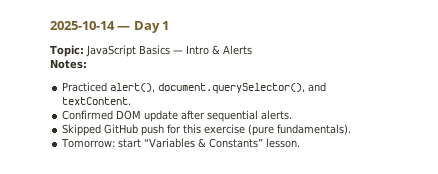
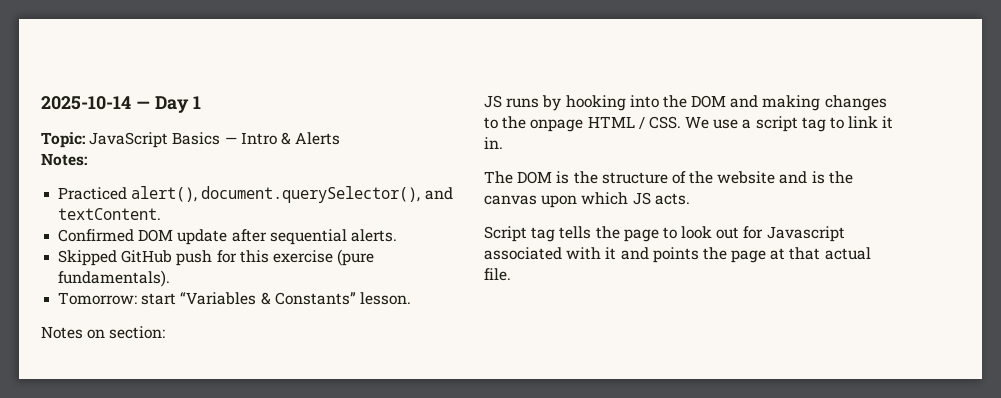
(301, 143) none -> [41,326,166,339] [484,95,887,111] [484,116,894,132] [484,137,503,149] [484,171,853,184] [484,192,690,208] [484,226,845,242] [484,247,871,263] [484,268,511,281] // Notes on section: // JS runs by hooking into the DOM and making changes to the onpage HTML / CSS. We use a script tag to link it in. // The DOM is the structure of the website and is the canvas upon which JS acts. // Script tag tells the page to look out for Javascript associated with it and points the page at that actual file.

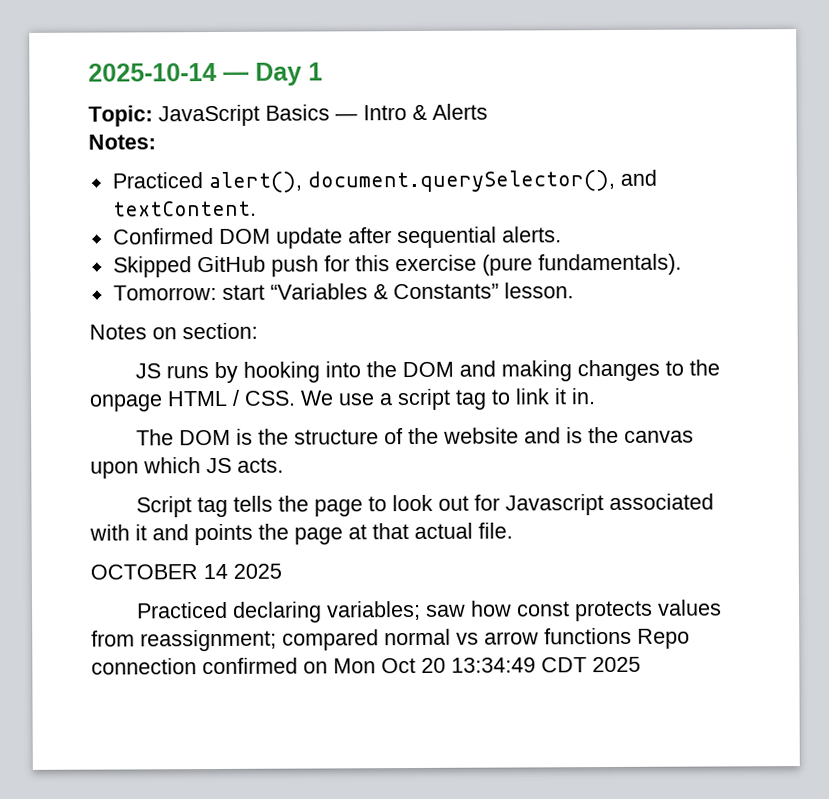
(511, 274) none -> [90,563,282,580] [137,599,723,623] [91,627,690,652] [91,656,641,675] // OCTOBER 14 2025 // Practiced declaring variables; saw how const protects values from reassignment; compared normal vs arrow functions Repo connection confirmed on Mon Oct 20 13:34:49 CDT 2025

